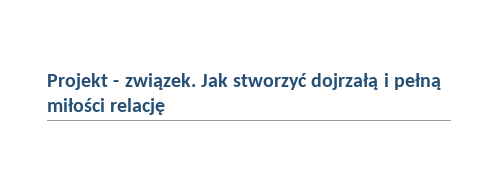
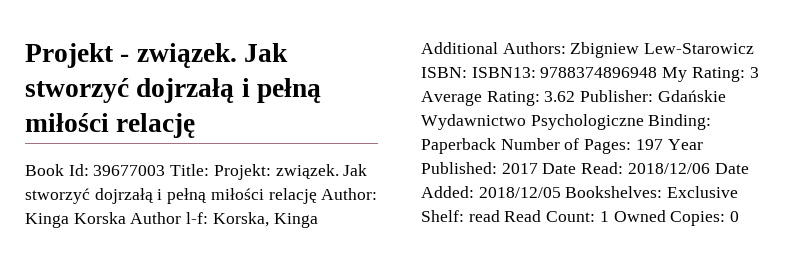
(166, 106) none -> [25,164,368,180] [25,188,378,204] [25,212,318,228] [421,42,755,58] [421,67,759,82] [421,90,726,106] [421,114,712,130] [421,138,703,154] [421,162,749,174] [421,186,739,198] [421,210,740,226] // Book Id: 39677003 Title: Projekt: związek. Jak stworzyć dojrzałą i pełną miłości relację Author: Kinga Korska Author l-f: Korska, Kinga Additional Authors: Zbigniew Lew-Starowicz ISBN: ISBN13: 9788374896948 My Rating: 3 Average Rating: 3.62 Publisher: Gdańskie Wydawnictwo Psychologiczne Binding: Paperback Number of Pages: 197 Year Published: 2017 Date Read: 2018/12/06 Date Added: 2018/12/05 Bookshelves: Exclusive Shelf: read Read Count: 1 Owned Copies: 0

